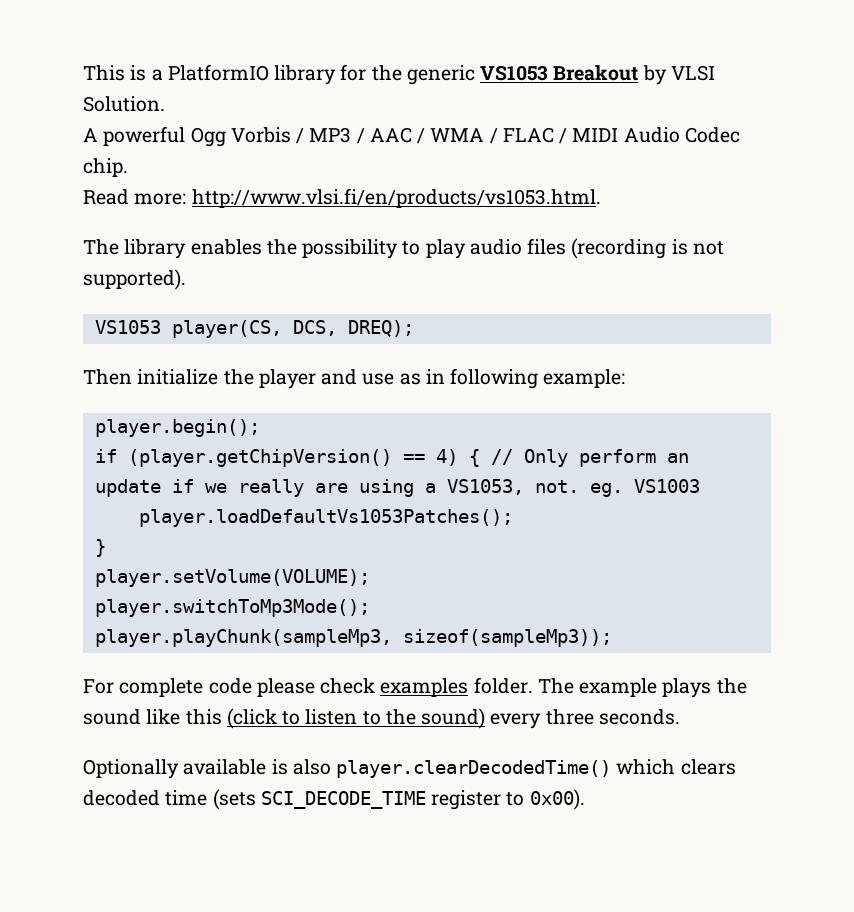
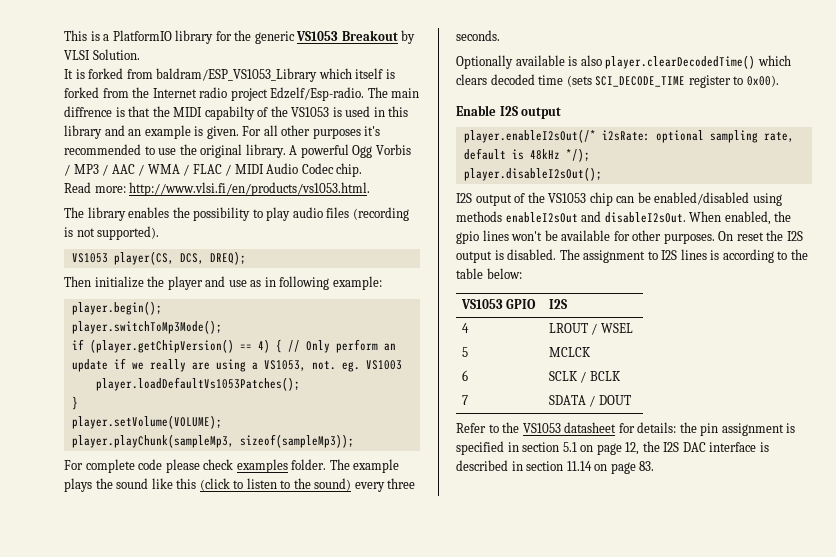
(165, 104) none -> [64,68,395,82] [64,87,420,101] [64,106,409,120] [64,125,381,139] [64,144,286,158] It is forked from baldram/ESP_VS1053_Library which itself is forked from the Internet radio project Edzelf/Esp-radio. The main diffrence is that the MIDI capabilty of the VS1053 is used in this library and an example is given. For all other purposes it's recommended to use the original library.
(260, 428) none -> [71,320,222,334] // player.switchToMp3Mode();
[94,599,370,617] // player.switchToMp3Mode(); -> (222, 422) none
(585, 799) none -> [456,105,562,119] [463,129,794,143] [463,148,590,162] [463,167,602,181] [456,192,782,206] [456,211,792,225] [456,230,803,244] [456,249,808,263] [456,268,522,279] [460,299,537,309] [548,299,567,309] [461,323,469,333] [548,323,633,335] [461,347,468,357] [548,347,591,357] [461,370,468,381] [548,371,621,383] [461,395,468,405] [548,395,631,407] [456,422,796,436] [456,441,769,455] [456,460,655,474] // Enable I2S output // player.enableI2sOut(/* i2sRate: optional sampling rate, default is 48kHz */); // player.disableI2sOut(); // I2S output of the VS1053 chip can be enabled/disabled using methods enableI2sOut and disableI2sOut. When enabled, the gpio lines won't be available for other purposes. On reset the I2S output is disabled. The assignment to I2S lines is according to the table below: // VS1053 GPIO | I2S // 4 | LROUT / WSEL // 5 | MCLCK // 6 | SCLK / BCLK // 7 | SDATA / DOUT // Refer to the VS1053 datasheet for details: the pin assignment is specified in section 5.1 on page 12, the I2S DAC interface is described in section 11.14 on page 83.

